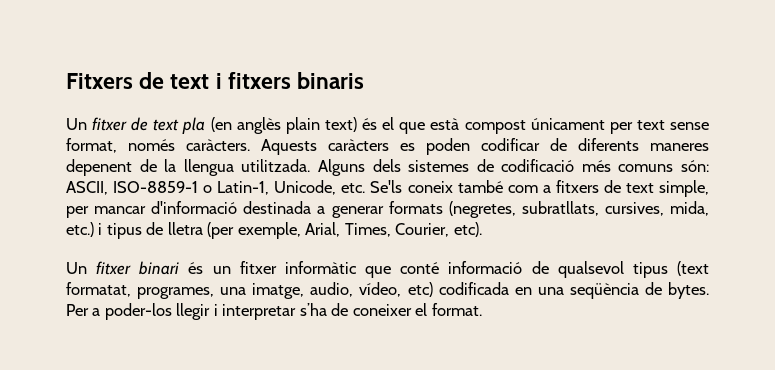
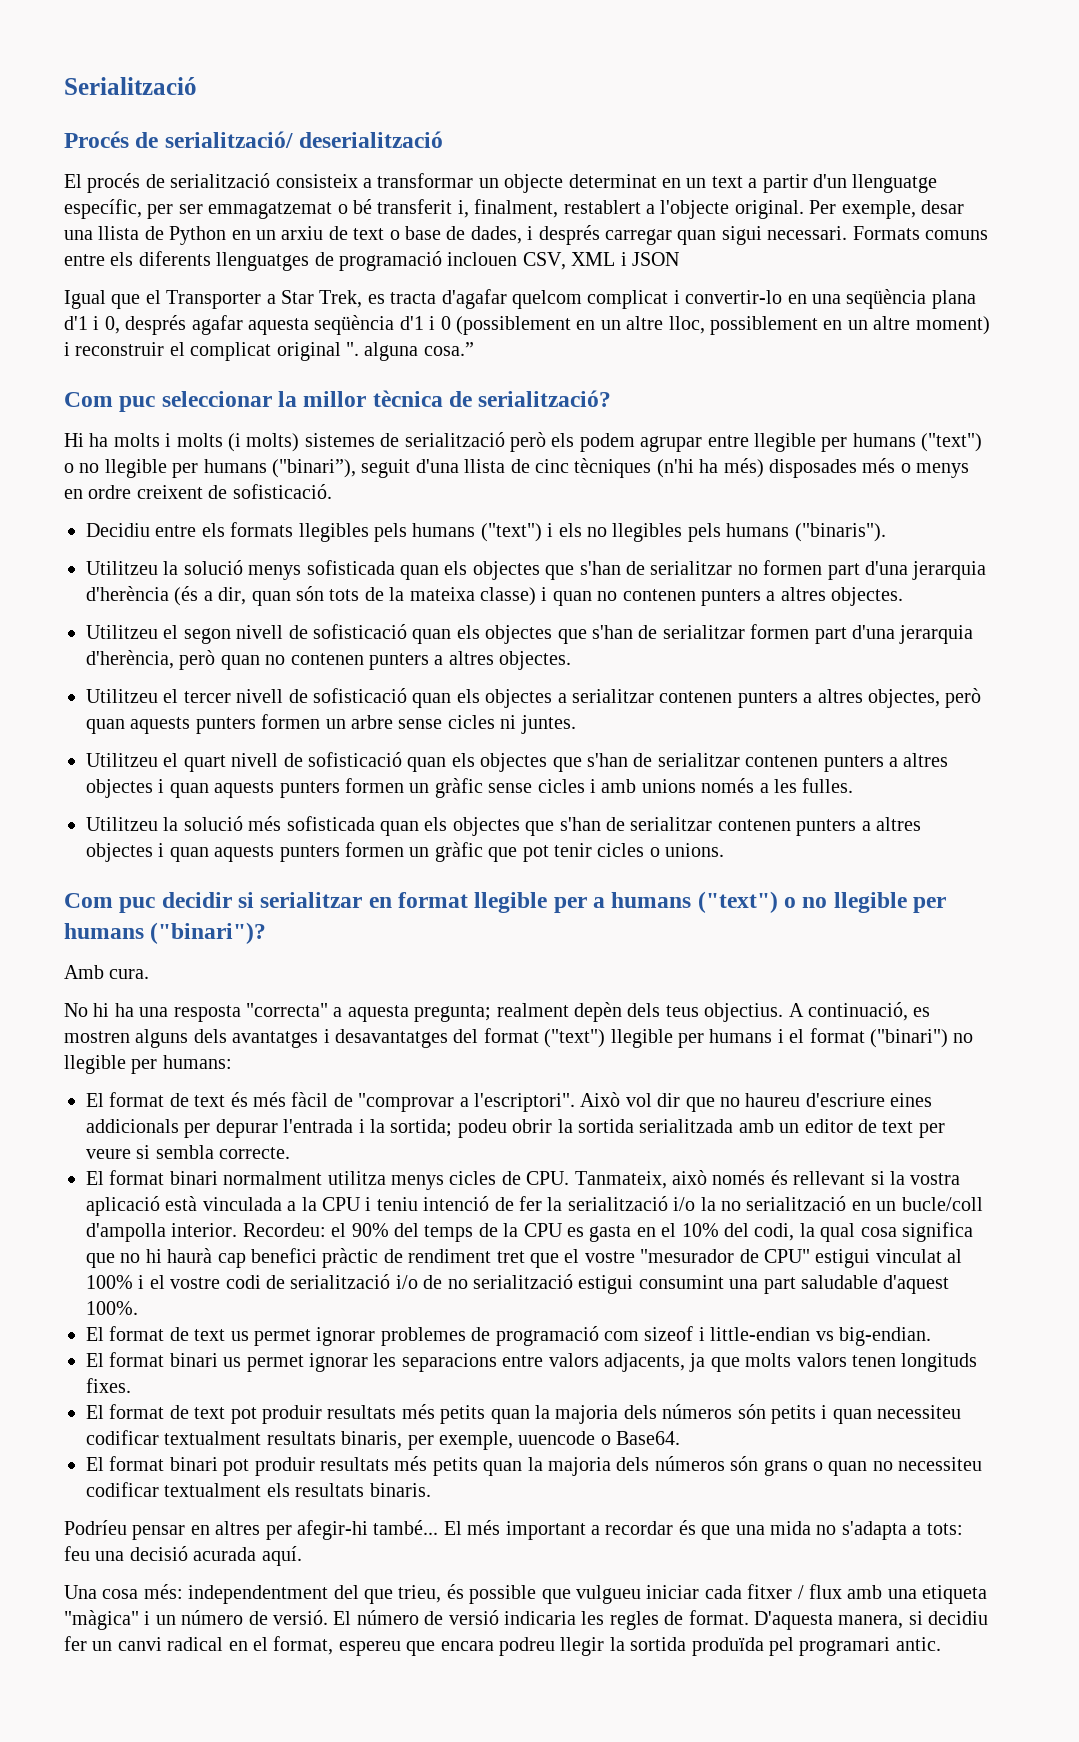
[66,72,365,89] [66,117,710,134] [66,138,709,155] [66,159,709,176] [66,180,709,197] [66,201,710,218] [66,222,482,239] [66,261,709,278] [66,282,709,299] [66,303,482,320] Fitxers de text i fitxers binaris // Un fitxer de text pla (en anglès plain text) és el que està compost únicament per text sense format, només caràcters. Aquests caràcters es poden codificar de diferents maneres depenent de la llengua utilitzada. Alguns dels sistemes de codificació més comuns són: ASCII, ISO-8859-1 o Latin-1, Unicode, etc. Se'ls coneix també com a fitxers de text simple, per mancar d'informació destinada a generar formats (negretes, subratllats, cursives, mida, etc.) i tipus de lletra (per exemple, Arial, Times, Courier, etc). // Un fitxer binari és un fitxer informàtic que conté informació de qualsevol tipus (text formatat, programes, una imatge, audio, vídeo, etc) codificada en una seqüència de bytes. Per a poder-los llegir i interpretar s’ha de coneixer el format. -> [64,77,197,95] [64,131,444,148] [64,173,938,193] [64,199,964,219] [64,225,988,245] [64,251,679,271] [64,289,976,309] [64,315,990,335] [64,342,474,361] [64,390,612,412] [64,432,983,452] [64,458,970,478] [64,484,332,499] [86,522,886,542] [86,560,987,580] [86,586,904,606] [86,624,974,644] [86,650,572,670] [86,688,982,708] [86,714,576,734] [86,752,949,772] [86,778,854,798] [86,816,921,836] [86,842,725,862] [64,891,947,913] [64,922,267,944] [64,965,150,979] [64,1002,931,1022] [64,1028,974,1048] [64,1055,232,1074] [86,1092,933,1112] [86,1119,945,1138] [86,1145,291,1159] [86,1170,961,1190] [86,1196,983,1216] [86,1222,973,1242] [86,1248,963,1268] [86,1274,950,1294] [86,1301,138,1315] [86,1326,931,1346] [86,1352,978,1372] [86,1378,131,1393] [86,1404,962,1424] [86,1430,681,1450] [86,1456,983,1476] [86,1482,431,1497] [64,1520,963,1540] [64,1546,302,1566] [64,1584,988,1604] [64,1610,989,1630] [64,1636,941,1656] Serialització // Procés de serialització/ deserialització // El procés de serialització consisteix a transformar un objecte determinat en un text a partir d'un llenguatge específic, per ser emmagatzemat o bé transferit i, finalment, restablert a l'objecte original. Per exemple, desar una llista de Python en un arxiu de text o base de dades, i després carregar quan sigui necessari. Formats comuns entre els diferents llenguatges de programació inclouen CSV, XML i JSON // Igual que el Transporter a Star Trek, es tracta d'agafar quelcom complicat i convertir-lo en una seqüència plana d'1 i 0, després agafar aquesta seqüència d'1 i 0 (possiblement en un altre lloc, possiblement en un altre moment) i reconstruir el complicat original ". alguna cosa.” // Com puc seleccionar la millor tècnica de serialització? // Hi ha molts i molts (i molts) sistemes de serialització però els podem agrupar entre llegible per humans ("text") o no llegible per humans ("binari”), seguit d'una llista de cinc tècniques (n'hi ha més) disposades més o menys en ordre creixent de sofisticació. // Decidiu entre els formats llegibles pels humans ("text") i els no llegibles pels humans ("binaris"). // Utilitzeu la solució menys sofisticada quan els objectes que s'han de serialitzar no formen part d'una jerarquia d'herència (és a dir, quan són tots de la mateixa classe) i quan no contenen punters a altres objectes. // Utilitzeu el segon nivell de sofisticació quan els objectes que s'han de serialitzar formen part d'una jerarquia d'herència, però quan no contenen punters a altres objectes. // Utilitzeu el tercer nivell de sofisticació quan els objectes a serialitzar contenen punters a altres objectes, però quan aquests punters formen un arbre sense cicles ni juntes. // Utilitzeu el quart nivell de sofisticació quan els objectes que s'han de serialitzar contenen punters a altres objectes i quan aquests punters formen un gràfic sense cicles i amb unions només a les fulles. // Utilitzeu la solució més sofisticada quan els objectes que s'han de serialitzar contenen punters a altres objectes i quan aquests punters formen un gràfic que pot tenir cicles o unions. // Com puc decidir si serialitzar en format llegible per a humans ("text") o no llegible per humans ("binari")? // Amb cura. // No hi ha una resposta "correcta" a aquesta pregunta; realment depèn dels teus objectius. A continuació, es mostren alguns dels avantatges i desavantatges del format ("text") llegible per humans i el format ("binari") no llegible per humans: // El format de text és més fàcil de "comprovar a l'escriptori". Això vol dir que no haureu d'escriure eines addicionals per depurar l'entrada i la sortida; podeu obrir la sortida serialitzada amb un editor de text per veure si sembla correcte. // El format binari normalment utilitza menys cicles de CPU. Tanmateix, això només és rellevant si la vostra aplicació està vinculada a la CPU i teniu intenció de fer la serialització i/o la no serialització en un bucle/coll d'ampolla interior. Recordeu: el 90% del temps de la CPU es gasta en el 10% del codi, la qual cosa significa que no hi haurà cap benefici pràctic de rendiment tret que el vostre "mesurador de CPU" estigui vinculat al 100% i el vostre codi de serialització i/o de no serialització estigui consumint una part saludable d'aquest 100%. // El format de text us permet ignorar problemes de programació com sizeof i little-endian vs big-endian. // El format binari us permet ignorar les separacions entre valors adjacents, ja que molts valors tenen longituds fixes. // El format de text pot produir resultats més petits quan la majoria dels números són petits i quan necessiteu codificar textualment resultats binaris, per exemple, uuencode o Base64. // El format binari pot produir resultats més petits quan la majoria dels números són grans o quan no necessiteu codificar textualment els resultats binaris. // Podríeu pensar en altres per afegir-hi també... El més important a recordar és que una mida no s'adapta a tots: feu una decisió acurada aquí. // Una cosa més: independentment del que trieu, és possible que vulgueu iniciar cada fitxer / flux amb una etiqueta "màgica" i un número de versió. El número de versió indicaria les regles de format. D'aquesta manera, si decidiu fer un canvi radical en el format, espereu que encara podreu llegir la sortida produïda pel programari antic.

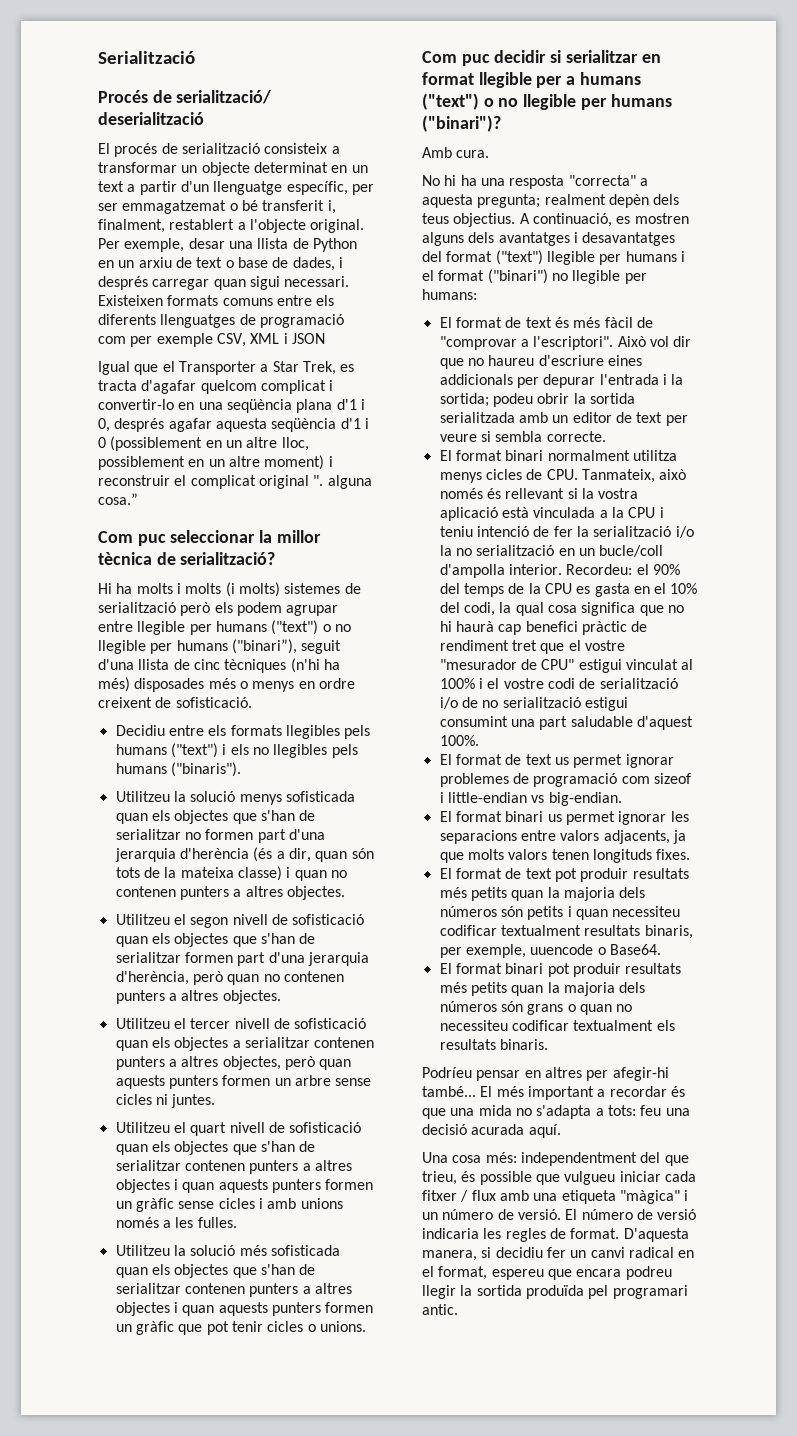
[852,226,920,240] Formats -> [98,295,219,306] Existeixen formats
[447,252,518,266] inclouen -> [98,333,213,347] com per exemple

